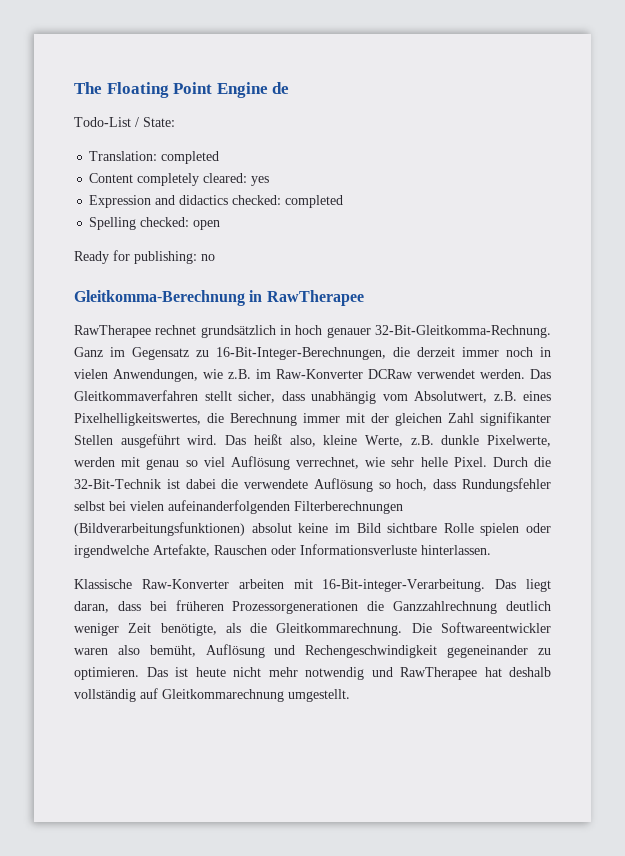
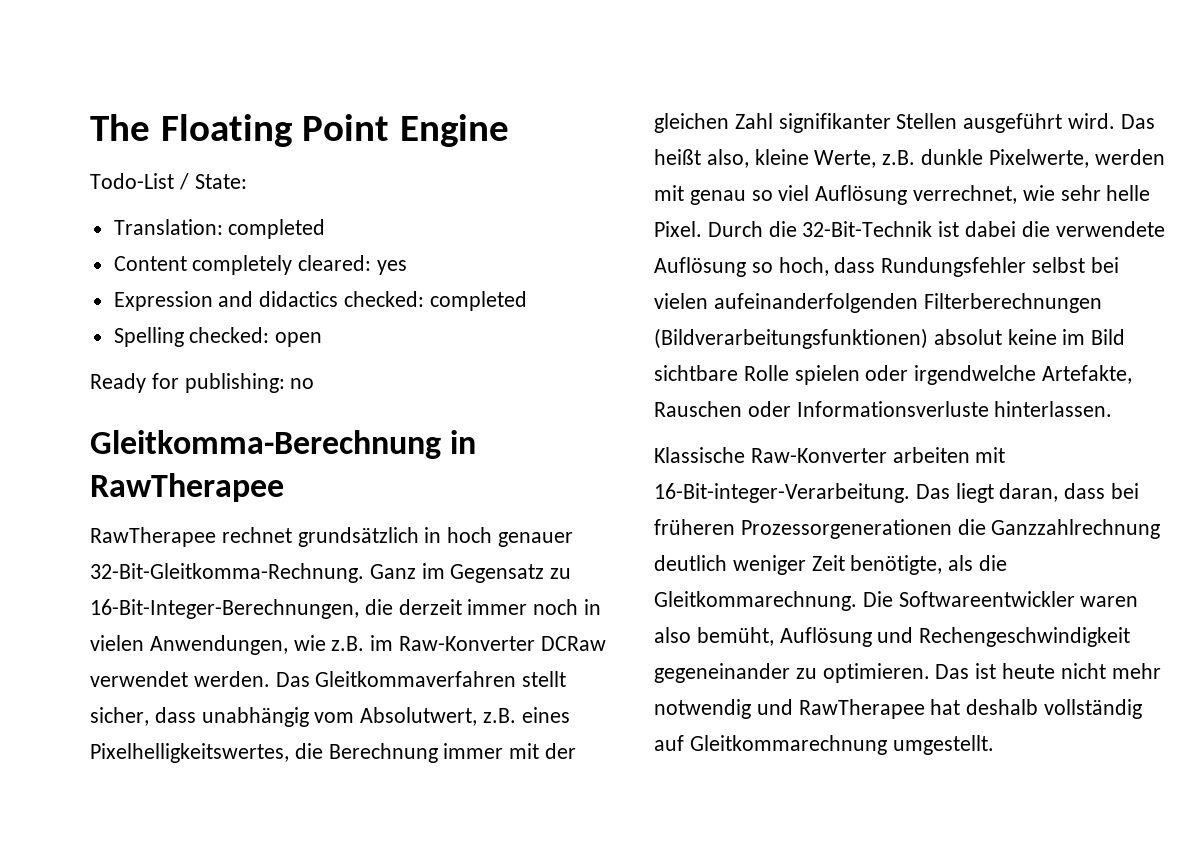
[272,82,290,94] de -> (509, 130) none

